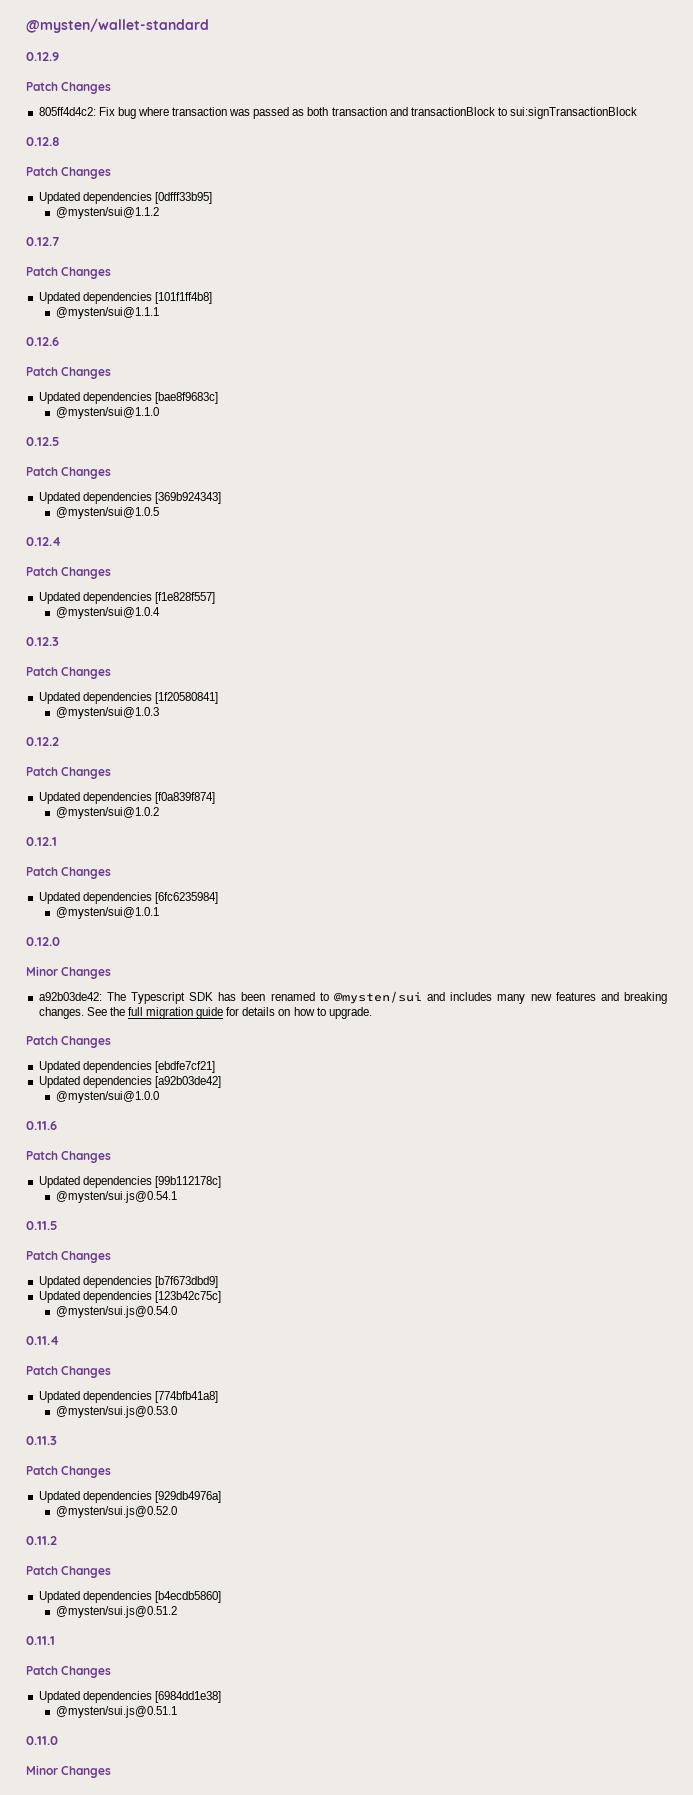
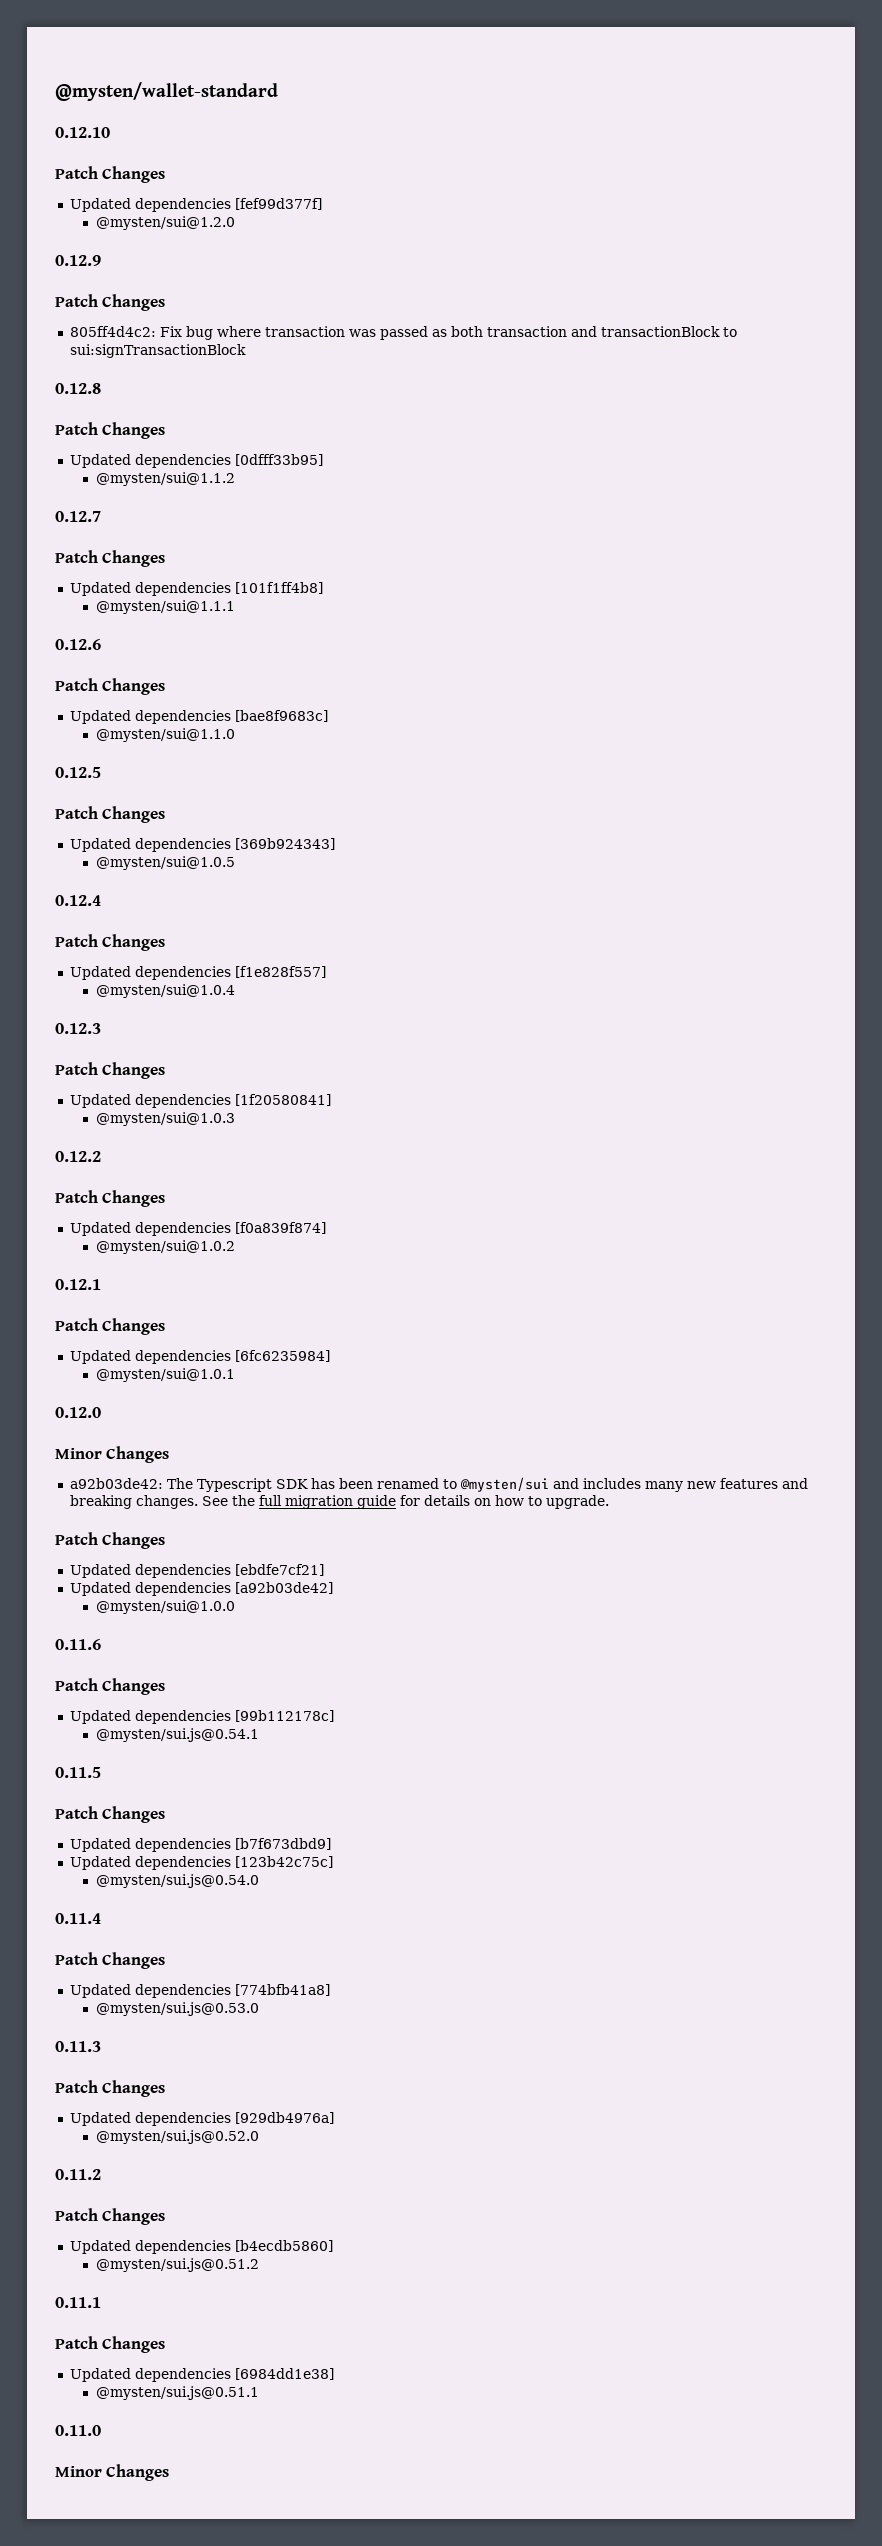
(209, 25) none -> [55,127,110,138] [55,166,166,183] [69,198,322,212] [95,216,235,230] // 0.12.10 // Patch Changes // Updated dependencies [fef99d377f] // @mysten/sui@1.2.0

